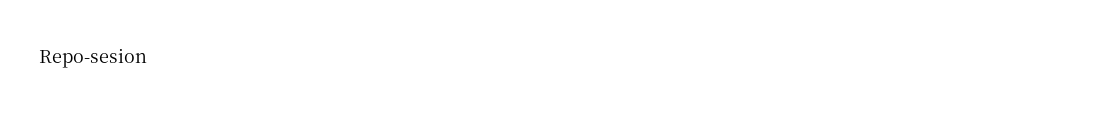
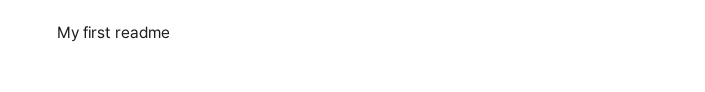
[39,48,147,68] Repo-sesion -> [57,26,170,42] My first readme

